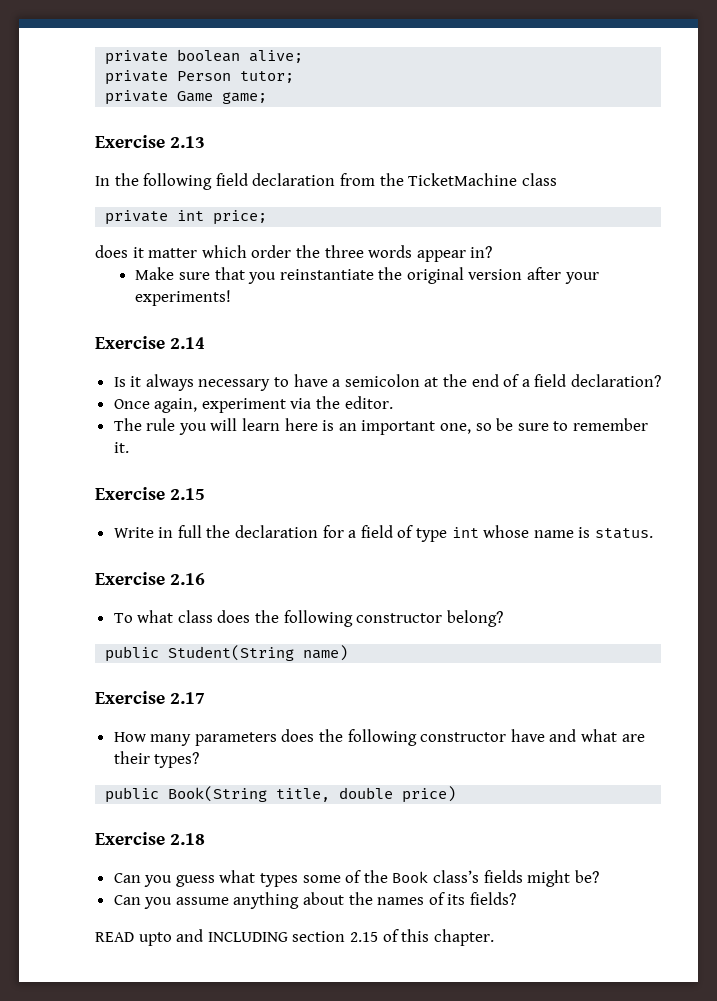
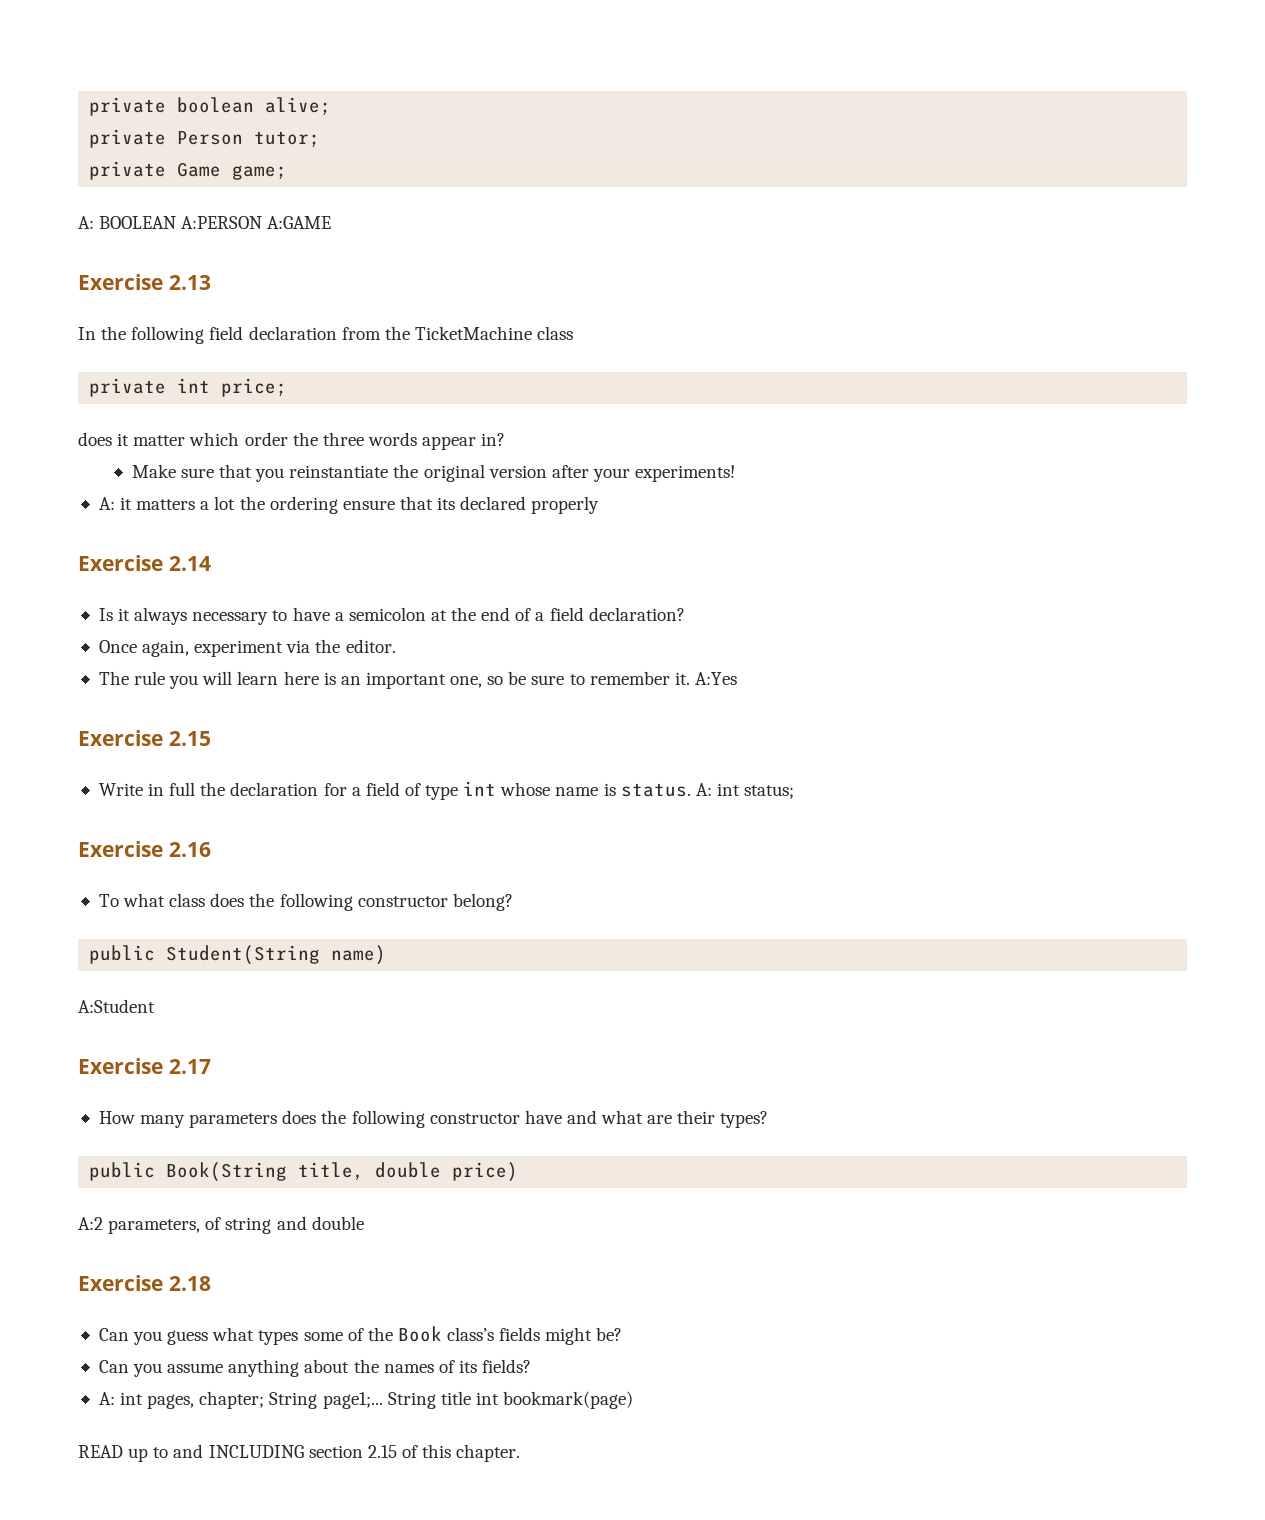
(268, 98) none -> [78,216,332,229] // A: BOOLEAN A:PERSON A:GAME
(232, 298) none -> [98,496,600,514] // A: it matters a lot the ordering ensure that its declared properly
(129, 447) none -> [694,672,737,685] A:Yes
(653, 533) none -> [695,783,795,799] A: int status;
(349, 653) none -> [78,999,155,1013] // A:Student
(457, 794) none -> [78,1216,364,1234] // A:2 parameters, of string and double
(517, 898) none -> [98,1391,634,1409] // A: int pages, chapter; String page1;... String title int bookmark(page)
[138,932,172,946] upto -> [128,1447,169,1462] up to

